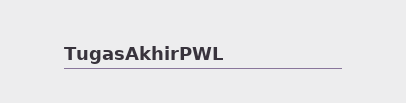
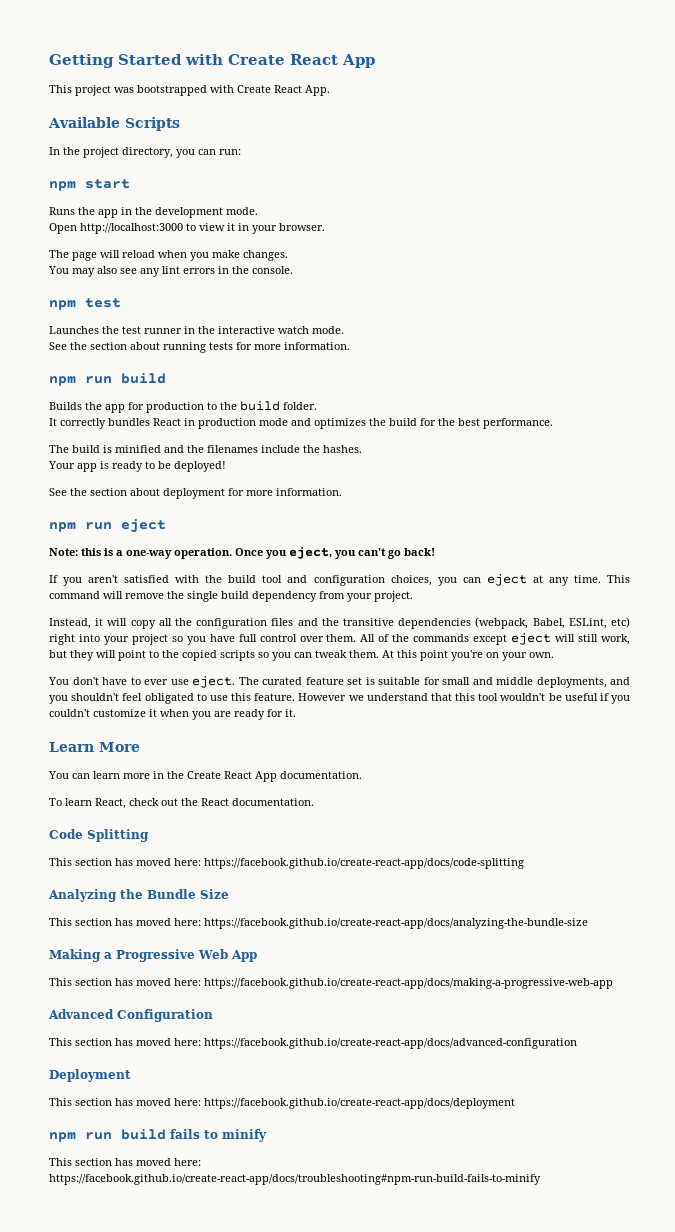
[64,46,223,64] TugasAkhirPWL -> [49,54,375,68] [49,85,330,96] [48,117,180,131] [49,147,241,158] [49,179,130,191] [49,207,258,218] [49,223,325,234] [49,250,288,261] [48,266,293,277] [49,298,121,310] [49,326,344,334] [49,342,350,353] [49,373,166,386] [49,401,317,413] [49,418,553,429] [49,445,362,453] [48,461,226,472] [49,488,342,499] [49,519,166,533] [49,547,435,559] [49,574,630,586] [49,591,413,602] [49,617,630,629] [49,633,631,645] [49,650,554,661] [48,676,630,688] [49,693,630,704] [49,709,296,720] [49,742,140,752] [48,771,362,782] [49,798,314,809] [49,829,149,842] [49,858,524,869] [48,889,229,902] [49,918,588,929] [49,949,257,962] [49,978,613,989] [48,1009,213,1022] [49,1038,577,1049] [49,1069,131,1082] [49,1098,515,1109] [49,1129,267,1142] [49,1158,201,1166] [49,1174,541,1185] Getting Started with Create React App // This project was bootstrapped with Create React App. // Available Scripts // In the project directory, you can run: // npm start // Runs the app in the development mode. // Open http://localhost:3000 to view it in your browser. // The page will reload when you make changes. // You may also see any lint errors in the console. // npm test // Launches the test runner in the interactive watch mode. // See the section about running tests for more information. // npm run build // Builds the app for production to the build folder. // It correctly bundles React in production mode and optimizes the build for the best performance. // The build is minified and the filenames include the hashes. // Your app is ready to be deployed! // See the section about deployment for more information. // npm run eject // Note: this is a one-way operation. Once you eject, you can't go back! // If you aren't satisfied with the build tool and configuration choices, you can eject at any time. This command will remove the single build dependency from your project. // Instead, it will copy all the configuration files and the transitive dependencies (webpack, Babel, ESLint, etc) right into your project so you have full control over them. All of the commands except eject will still work, but they will point to the copied scripts so you can tweak them. At this point you're on your own. // You don't have to ever use eject. The curated feature set is suitable for small and middle deployments, and you shouldn't feel obligated to use this feature. However we understand that this tool wouldn't be useful if you couldn't customize it when you are ready for it. // Learn More // You can learn more in the Create React App documentation. // To learn React, check out the React documentation. // Code Splitting // This section has moved here: https://facebook.github.io/create-react-app/docs/code-splitting // Analyzing the Bundle Size // This section has moved here: https://facebook.github.io/create-react-app/docs/analyzing-the-bundle-size // Making a Progressive Web App // This section has moved here: https://facebook.github.io/create-react-app/docs/making-a-progressive-web-app // Advanced Configuration // This section has moved here: https://facebook.github.io/create-react-app/docs/advanced-configuration // Deployment // This section has moved here: https://facebook.github.io/create-react-app/docs/deployment // npm run build fails to minify // This section has moved here: https://facebook.github.io/create-react-app/docs/troubleshooting#npm-run-build-fails-to-minify

